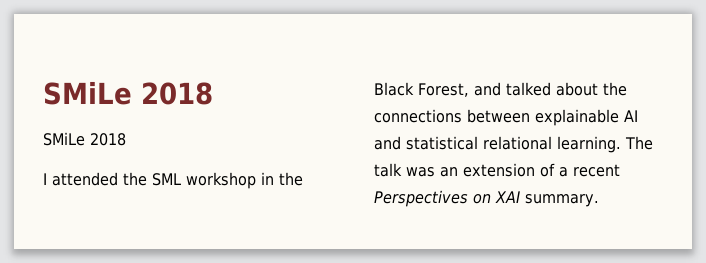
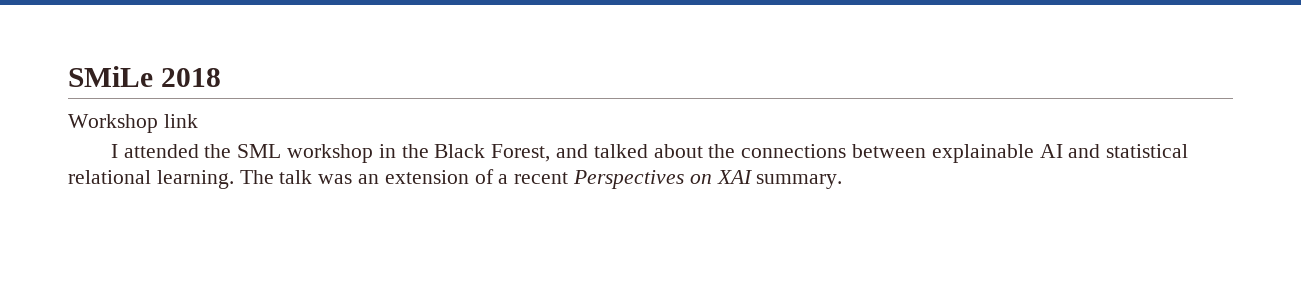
[43,81,213,105] [43,132,126,146] SMiLe 2018 // SMiLe 2018 -> [68,66,221,87] [68,114,198,133] SMiLe 2018 // Workshop link

